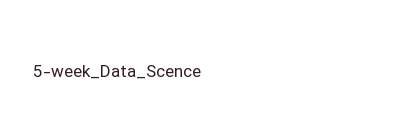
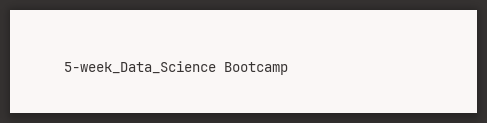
[33,65,201,79] 5-week_Data_Scence -> [64,61,288,75] 5-week_Data_Science Bootcamp

